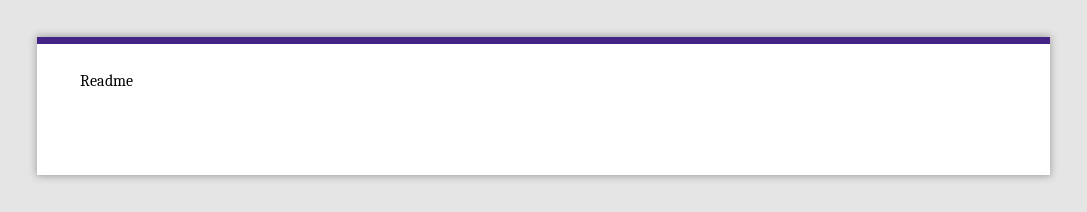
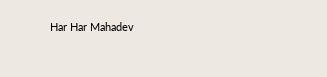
[80,74,133,86] Readme -> [50,22,134,31] Har Har Mahadev

